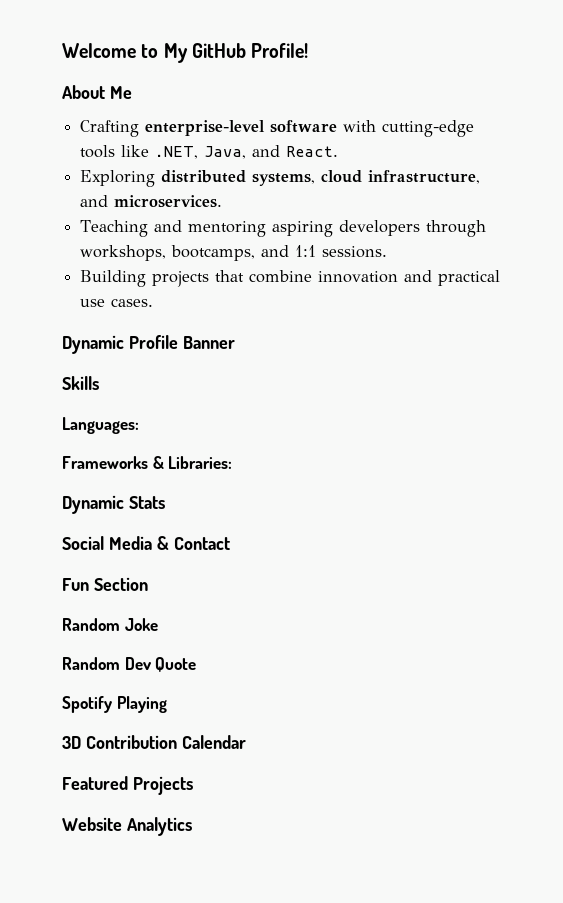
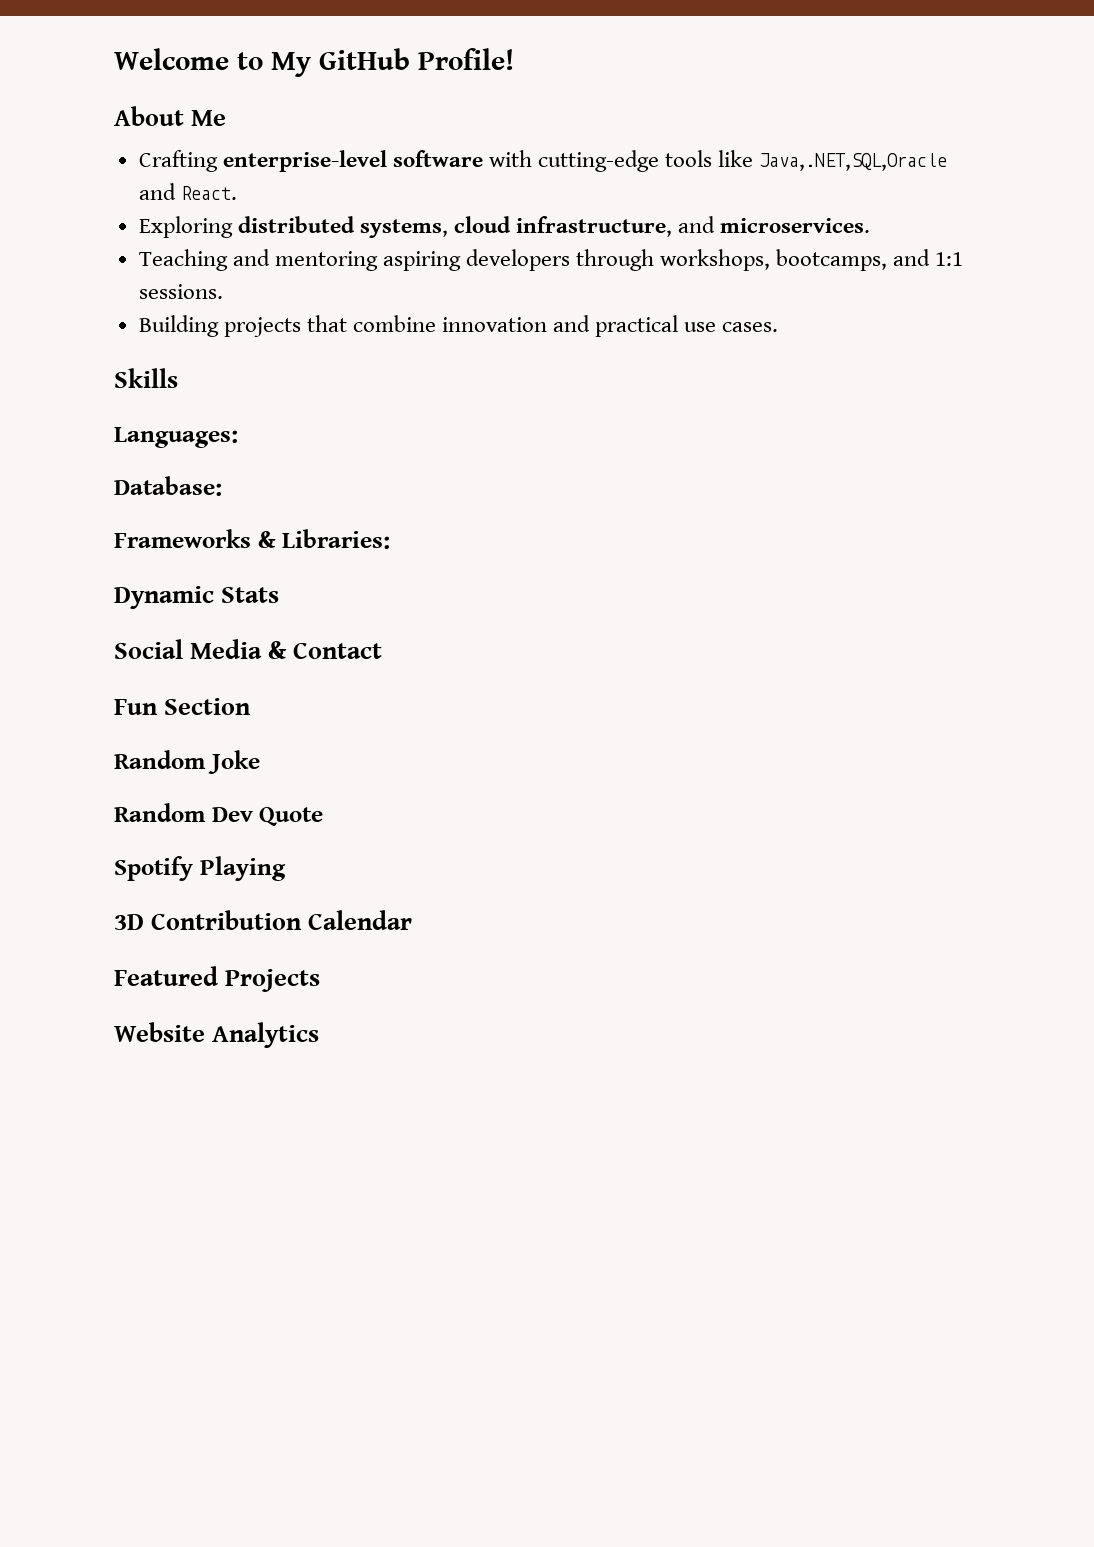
[155,146,247,159] .NET, Java, -> [759,153,948,171] Java,.NET,SQL,Oracle
[62,335,235,354] // Dynamic Profile Banner -> (779, 327) none
(139, 425) none -> [114,476,222,496] // Database:

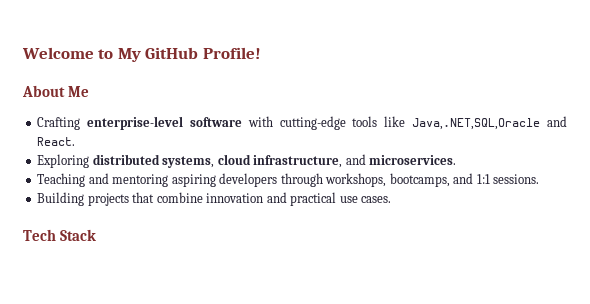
[114,368,178,388] [114,427,238,448] [114,476,222,496] [114,529,391,549] [114,586,280,609] [114,639,383,659] [114,698,252,715] [114,750,260,774] [114,803,324,826] [114,856,286,881] [114,910,413,930] [114,966,321,992] [114,1022,320,1048] Skills // Languages: // Database: // Frameworks & Libraries: // Dynamic Stats // Social Media & Contact // Fun Section // Random Joke // Random Dev Quote // Spotify Playing // 3D Contribution Calendar // Featured Projects // Website Analytics -> [23,229,97,241] Tech Stack

